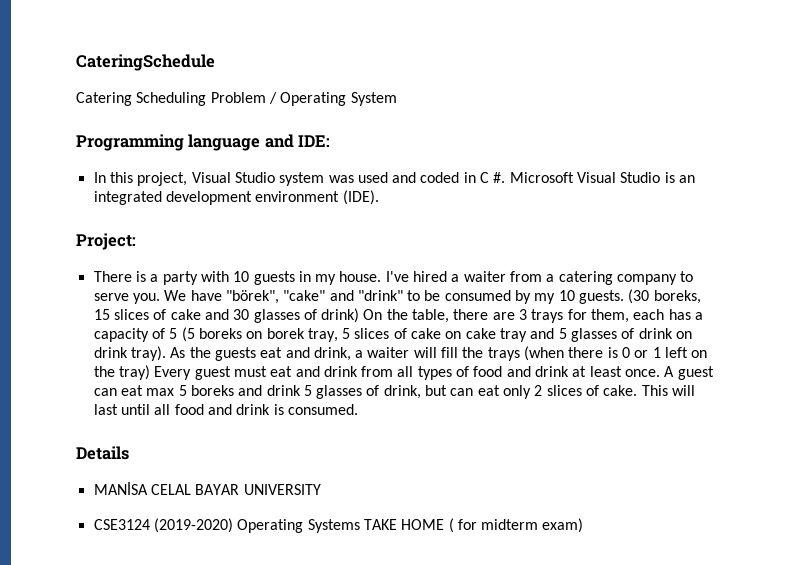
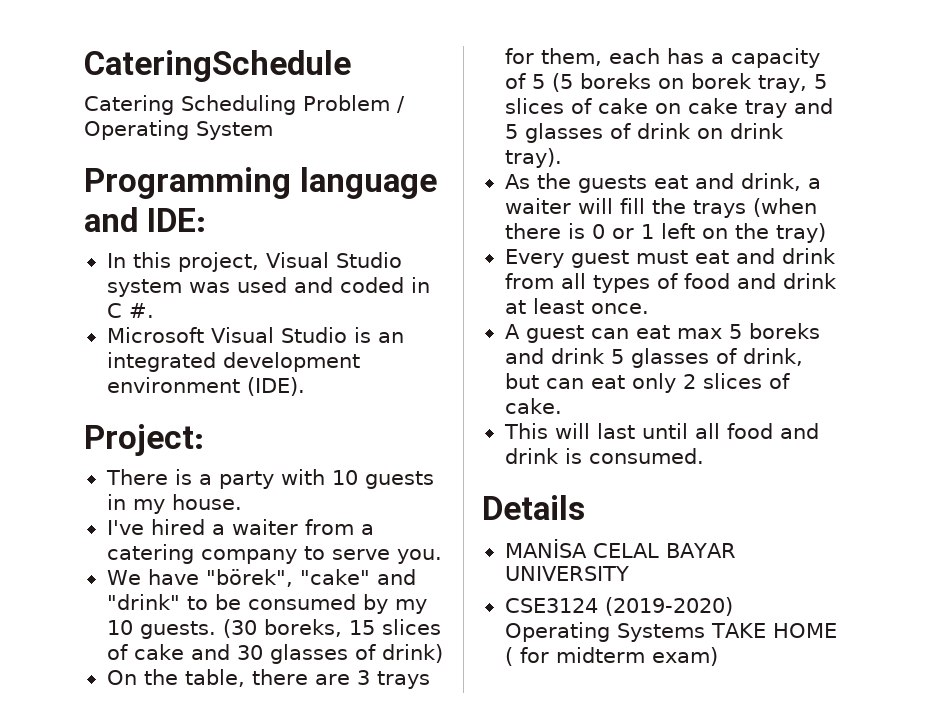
(506, 177) none -> (154, 310) //
(382, 276) none -> (242, 502) //
(160, 298) none -> (442, 556) //
(360, 315) none -> (443, 653) //
(166, 353) none -> (562, 158) //
(150, 372) none -> (826, 233) //
(661, 373) none -> (649, 308) //
(638, 390) none -> (562, 406) //

